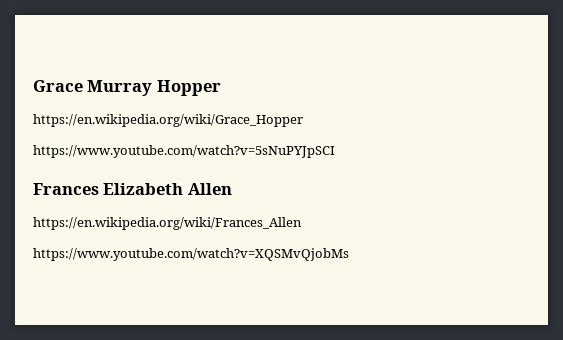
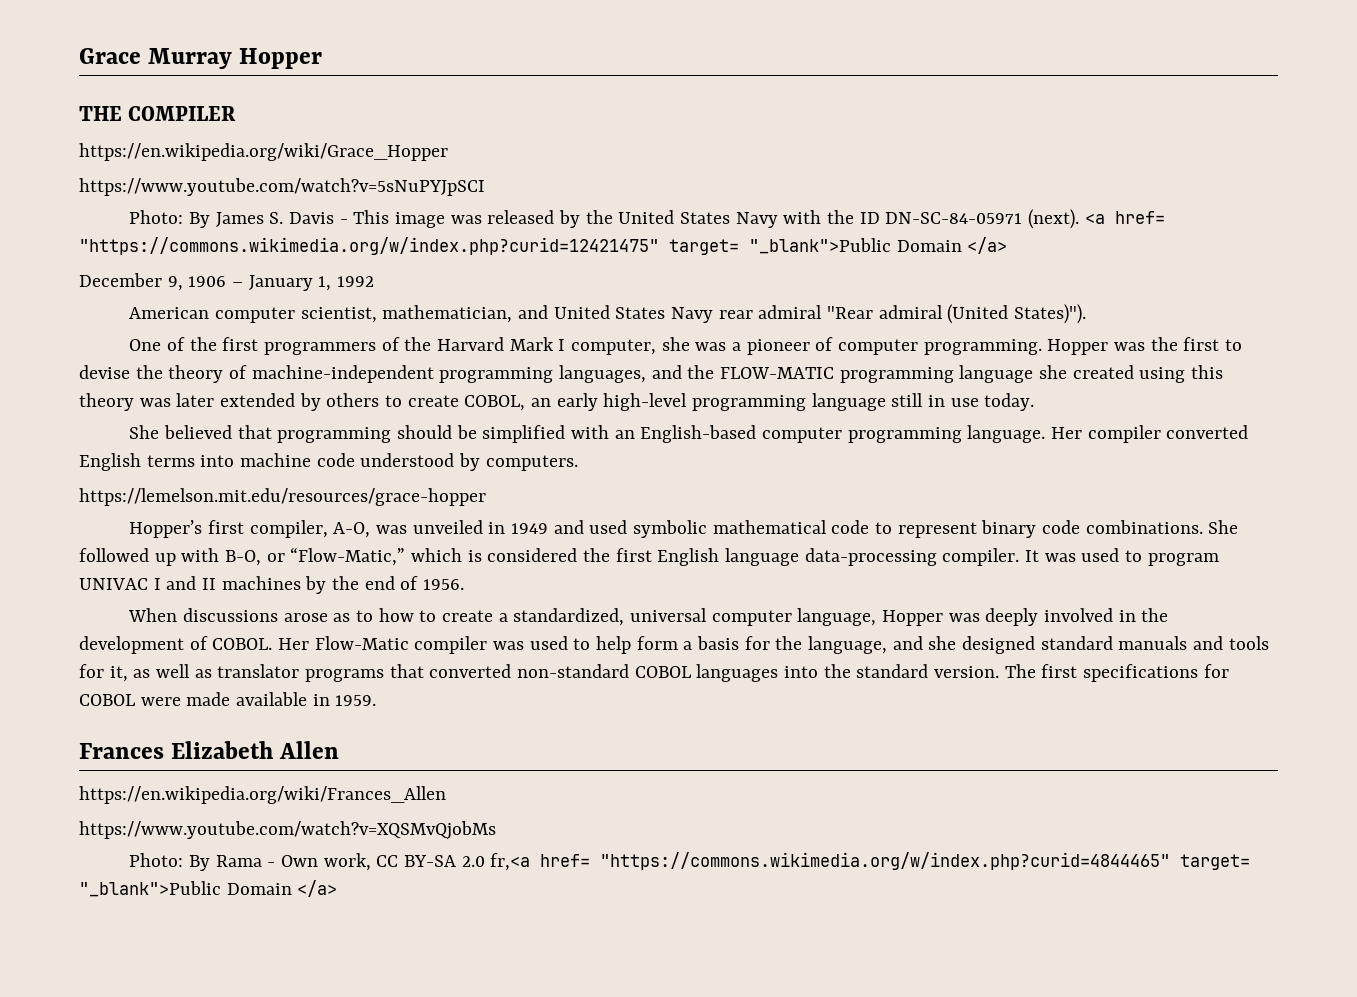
(221, 88) none -> [79,106,237,121] // THE COMPILER
(335, 151) none -> [129,209,1165,229] [79,237,1008,255] [79,273,375,291] [129,304,1087,324] [129,337,1243,355] [79,365,1224,383] [79,393,1035,411] [129,425,1249,443] [79,453,578,471] [79,488,486,506] [129,520,1239,538] [79,547,1219,566] [79,576,465,594] [128,608,1169,626] [79,636,1269,654] [79,664,1229,682] [79,692,377,706] // Photo: By James S. Davis - This image was released by the United States Navy with the ID DN-SC-84-05971 (next). <a href= "https://commons.wikimedia.org/w/index.php?curid=12421475" target= "_blank">Public Domain </a> // December 9, 1906 – January 1, 1992 // American computer scientist, mathematician, and United States Navy rear admiral "Rear admiral (United States)"). // One of the first programmers of the Harvard Mark I computer, she was a pioneer of computer programming. Hopper was the first to devise the theory of machine-independent programming languages, and the FLOW-MATIC programming language she created using this theory was later extended by others to create COBOL, an early high-level programming language still in use today. // She believed that programming should be simplified with an English-based computer programming language. Her compiler converted English terms into machine code understood by computers. // https://lemelson.mit.edu/resources/grace-hopper // Hopper’s first compiler, A-O, was unveiled in 1949 and used symbolic mathematical code to represent binary code combinations. She followed up with B-O, or “Flow-Matic,” which is considered the first English language data-processing compiler. It was used to program UNIVAC I and II machines by the end of 1956. // When discussions arose as to how to create a standardized, universal computer language, Hopper was deeply involved in the development of COBOL. Her Flow-Matic compiler was used to help form a basis for the language, and she designed standard manuals and tools for it, as well as translator programs that converted non-standard COBOL languages into the standard version. The first specifications for COBOL were made available in 1959.
(349, 254) none -> [129,852,1251,871] [79,880,338,897] // Photo: By Rama - Own work, CC BY-SA 2.0 fr,<a href= "https://commons.wikimedia.org/w/index.php?curid=4844465" target= "_blank">Public Domain </a>

